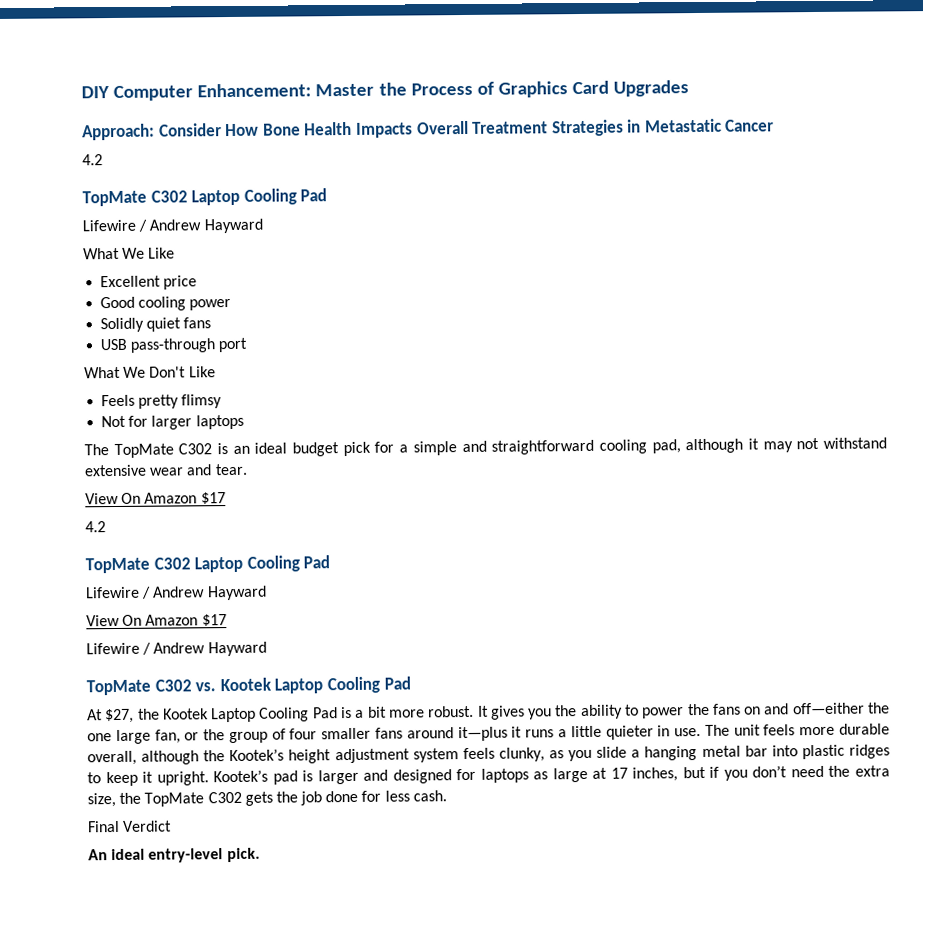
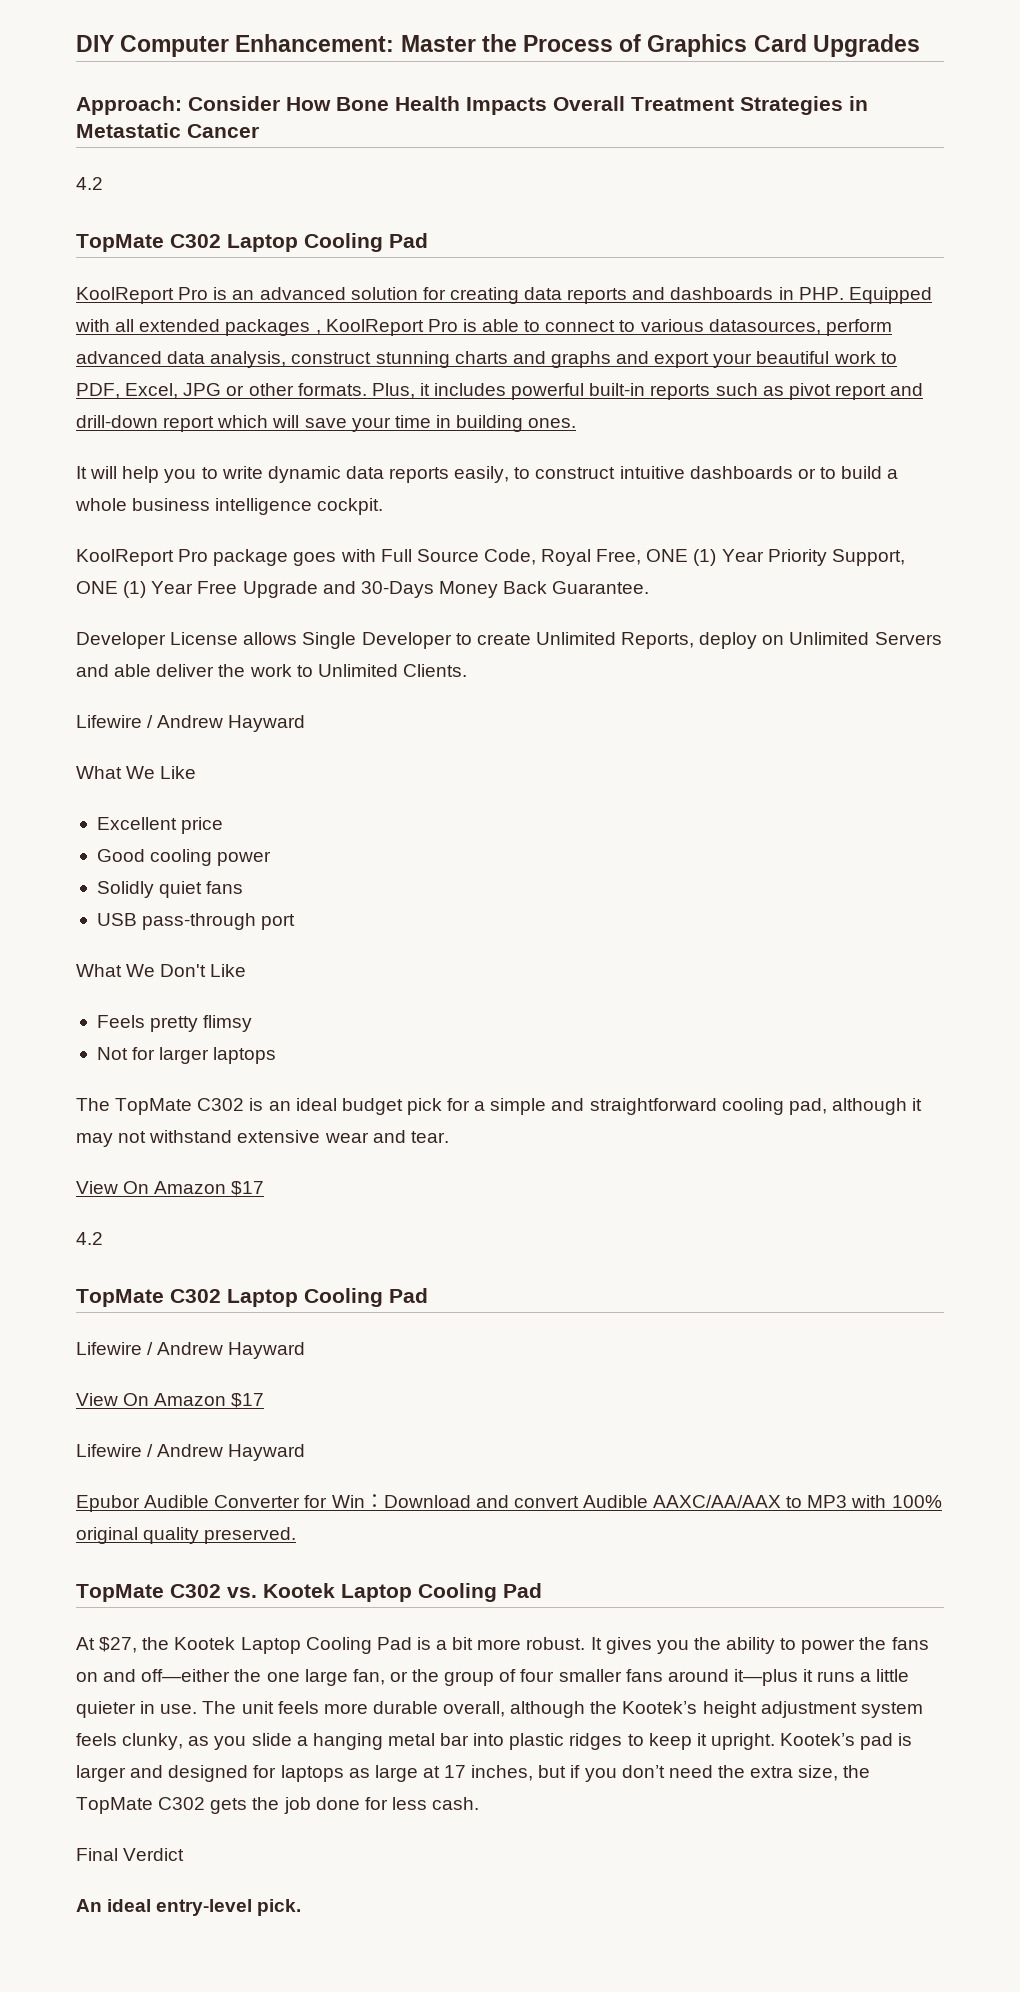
(328, 195) none -> [76,287,932,304] [75,319,892,336] [76,351,897,368] [76,383,924,400] [76,415,577,432] [76,466,899,483] [75,498,384,515] [76,549,905,566] [76,581,650,598] [76,632,942,649] [76,664,467,677] // KoolReport Pro is an advanced solution for creating data reports and dashboards in PHP. Equipped with all extended packages , KoolReport Pro is able to connect to various datasources, perform advanced data analysis, construct stunning charts and graphs and export your beautiful work to PDF, Excel, JPG or other formats. Plus, it includes powerful built-in reports such as pivot report and drill-down report which will save your time in building ones. // It will help you to write dynamic data reports easily, to construct intuitive dashboards or to build a whole business intelligence cockpit. // KoolReport Pro package goes with Full Source Code, Royal Free, ONE (1) Year Priority Support, ONE (1) Year Free Upgrade and 30-Days Money Back Guarantee. // Developer License allows Single Developer to create Unlimited Reports, deploy on Unlimited Servers and able deliver the work to Unlimited Clients.
(267, 649) none -> [76,1494,942,1512] [76,1527,297,1544] // Epubor Audible Converter for Win：Download and convert Audible AAXC/AA/AAX to MP3 with 100% original quality preserved.

